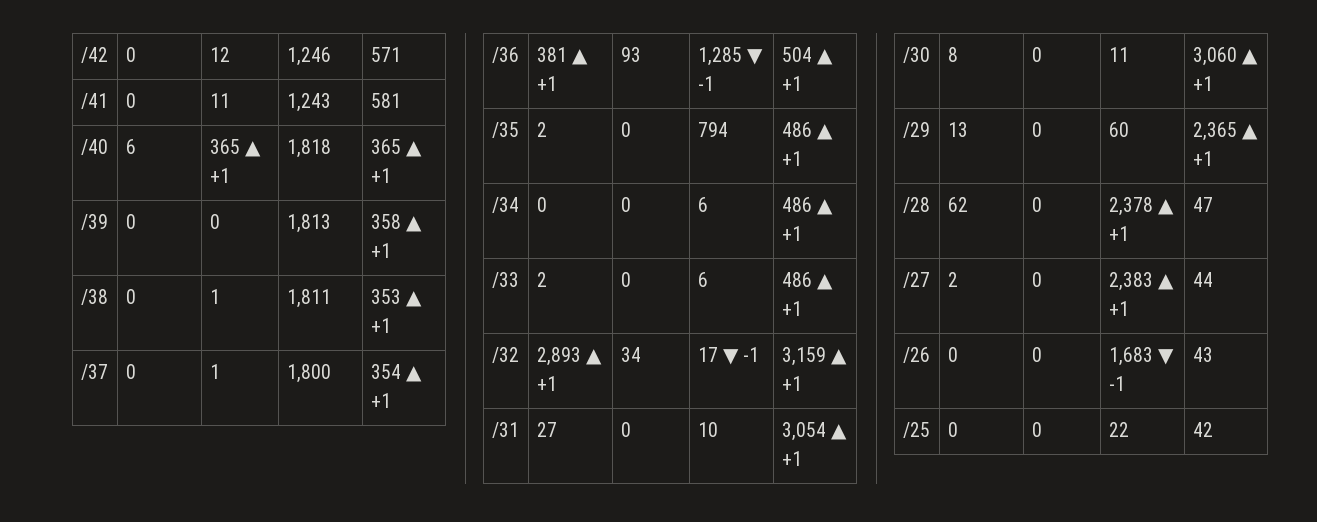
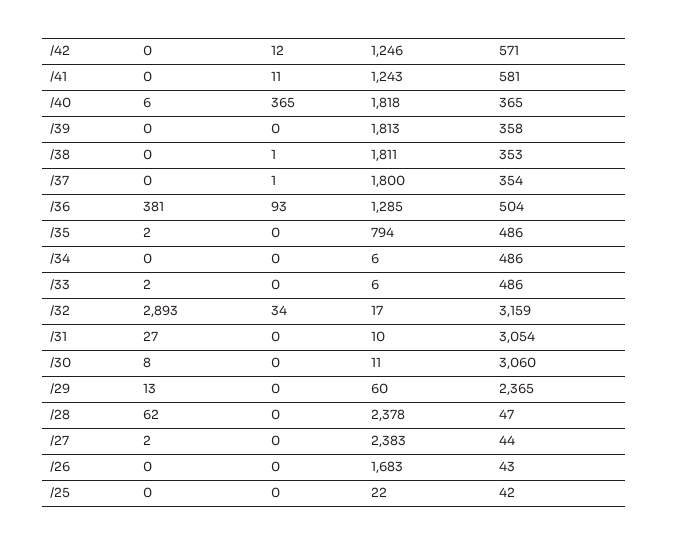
[244,141,261,157] [209,168,230,183] ▲ +1 -> (296, 102) none
[405,141,422,157] [370,168,391,183] ▲ +1 -> (524, 102) none
[405,216,422,232] [370,243,391,258] ▲ +1 -> (524, 128) none
[405,291,422,307] [370,318,391,333] ▲ +1 -> (524, 154) none
[405,366,422,382] [370,393,391,408] ▲ +1 -> (524, 180) none
[571,49,588,65] [536,76,557,91] ▲ +1 -> (165, 206) none
[746,49,763,65] [697,76,714,91] ▼ -1 -> (404, 207) none
[816,49,833,65] [781,76,802,91] ▲ +1 -> (525, 206) none
[816,124,833,140] [781,151,802,166] ▲ +1 -> (524, 232) none
[816,199,833,215] [781,226,802,241] ▲ +1 -> (524, 258) none
[816,274,833,290] [781,301,802,316] ▲ +1 -> (524, 284) none
[585,349,602,365] [536,376,557,391] ▲ +1 -> (179, 311) none
[722,347,760,365] ▼ -1 -> (384, 310) none
[830,349,847,365] [781,376,802,391] ▲ +1 -> (532, 311) none
[830,424,847,440] [781,451,802,466] ▲ +1 -> (536, 337) none
[1241,49,1258,65] [1192,76,1213,91] ▲ +1 -> (537, 363) none
[1241,124,1258,140] [1192,151,1213,166] ▲ +1 -> (535, 389) none
[1157,199,1174,215] [1108,226,1129,241] ▲ +1 -> (406, 415) none
[1157,274,1174,290] [1108,301,1129,316] ▲ +1 -> (407, 441) none
[1157,349,1174,365] [1108,376,1125,391] ▼ -1 -> (404, 467) none

